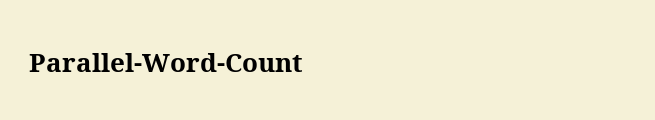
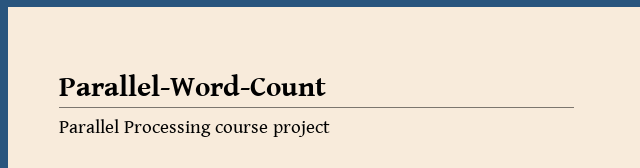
(303, 62) none -> [59,119,330,137] // Parallel Processing course project

